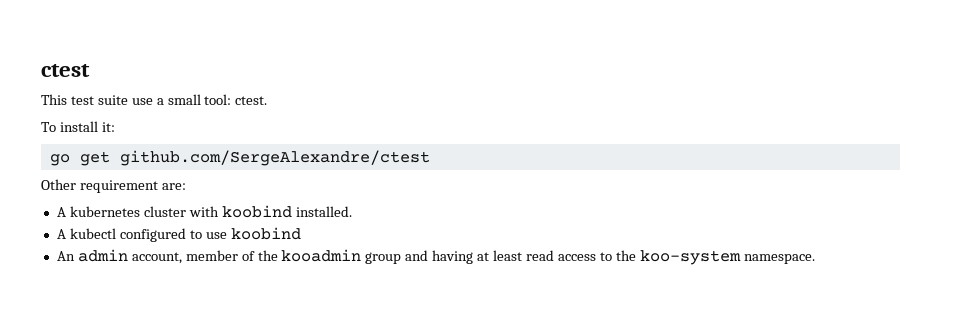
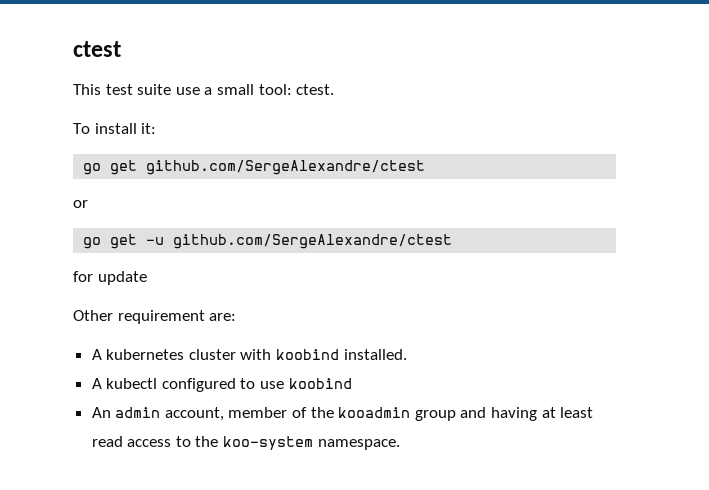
(430, 158) none -> [73,200,88,208] [83,234,453,249] [73,271,147,285] // or // go get -u github.com/SergeAlexandre/ctest // for update

